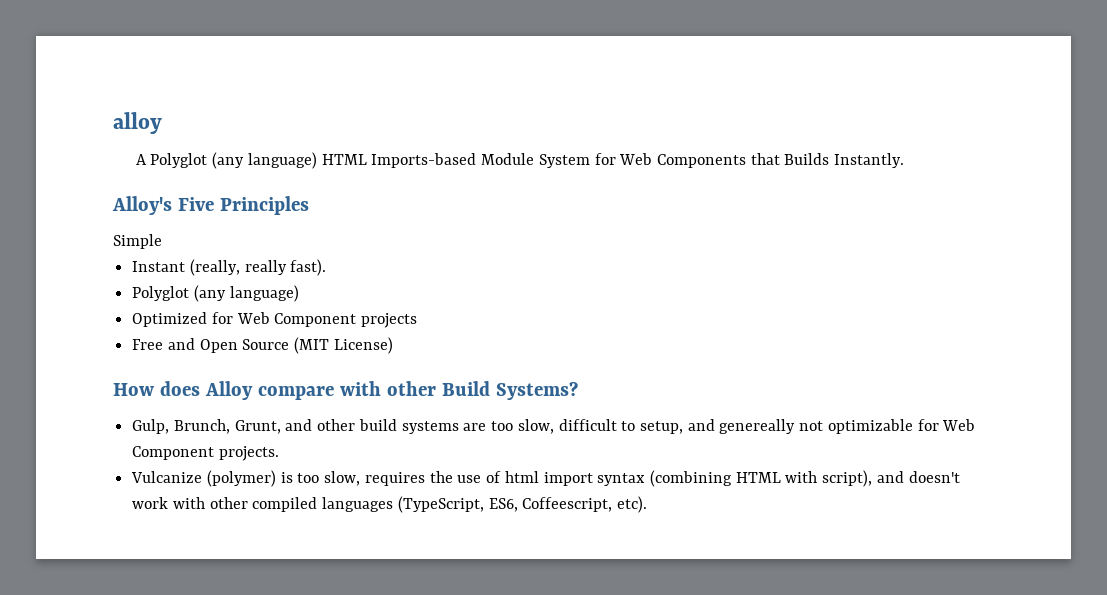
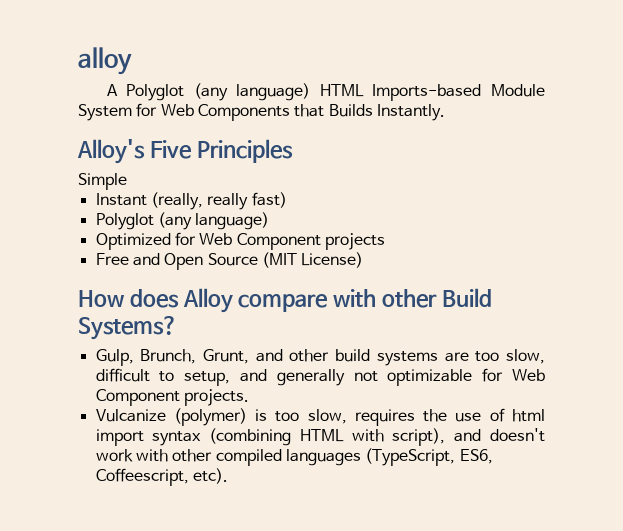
[290,259,327,276] fast). -> [251,192,287,208] fast)
[719,419,796,434] genereally -> [276,369,345,386] generally

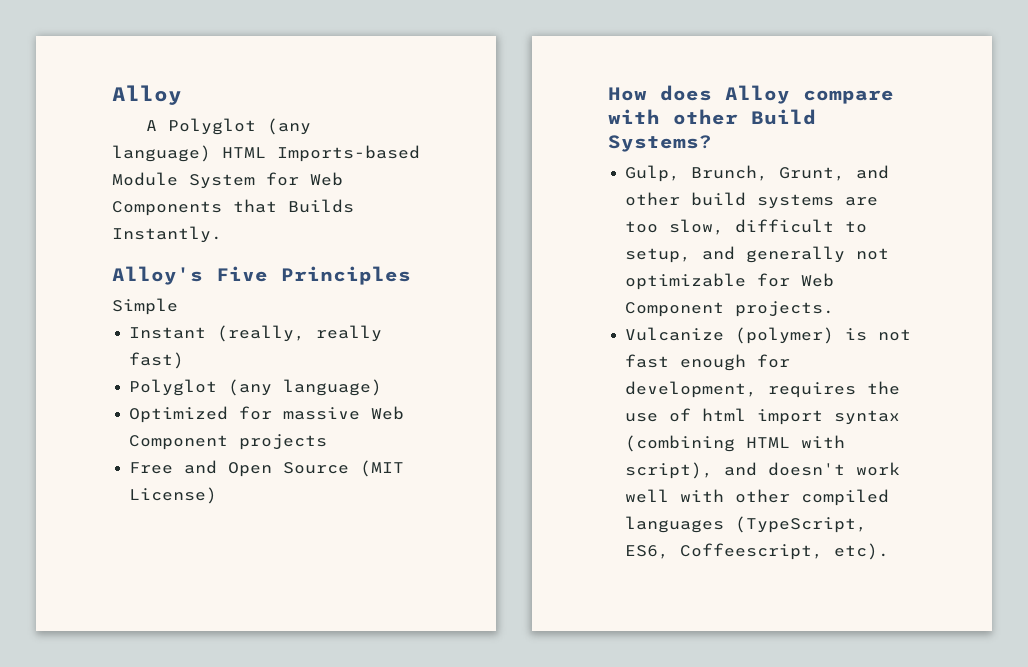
[78,47,132,75] alloy -> [112,85,182,105] Alloy
(196, 239) none -> [283,407,361,420] massive
[275,409,347,424] too slow, -> [878,329,912,341] [625,354,791,371] [625,381,758,398] not fast enough for development,
(133, 455) none -> [625,489,670,503] well

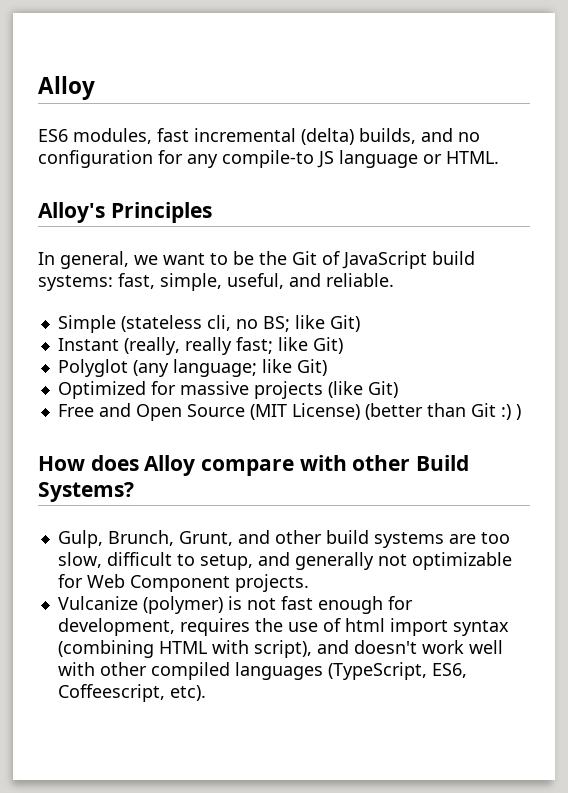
[145,118,311,135] [112,145,420,162] [112,172,343,189] [112,199,354,216] [112,226,222,243] A Polyglot (any language) HTML Imports-based Module System for Web Components that Builds Instantly. -> [38,128,480,145] [38,150,499,168] ES6 modules, fast incremental (delta) builds, and no configuration for any compile-to JS language or HTML.
[216,266,268,282] Five -> (105, 212) none
[112,298,178,315] Simple -> [38,251,475,269] [38,273,394,291] [57,315,360,333] In general, we want to be the Git of JavaScript build systems: fast, simple, useful, and reliable. // Simple (stateless cli, no BS; like Git)
[129,352,185,369] [129,379,383,396] fast) // Polyglot (any language) -> [235,337,343,354] [57,359,327,377] fast; like Git) // Polyglot (any language; like Git)
[371,406,405,420] [129,435,229,450] Web Component -> (249, 388) none
(328, 442) none -> [327,381,398,398] (like Git)
(218, 495) none -> [364,403,521,420] (better than Git :) )

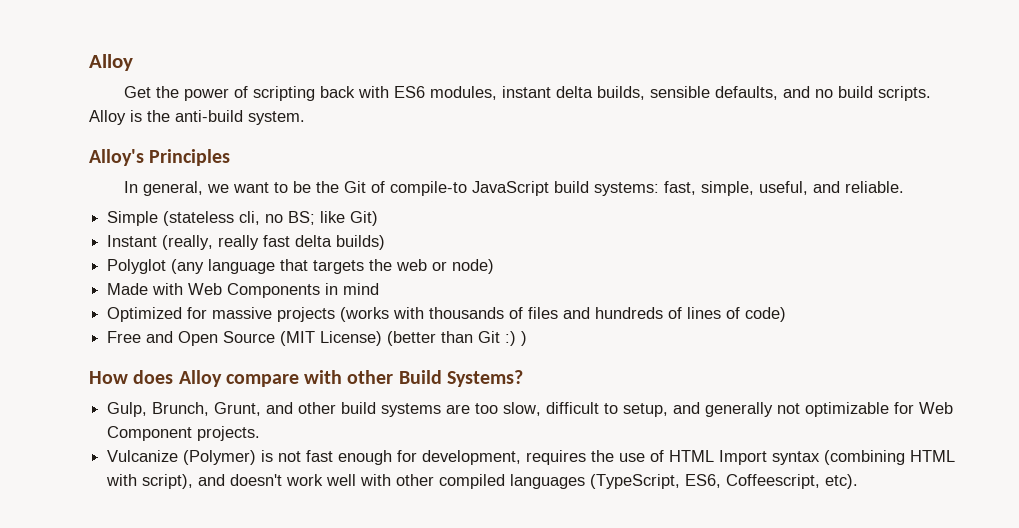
[38,128,480,145] [38,150,499,168] ES6 modules, fast incremental (delta) builds, and no configuration for any compile-to JS language or HTML. -> [124,86,932,101] [89,110,305,125] Get the power of scripting back with ES6 modules, instant delta builds, sensible defaults, and no build scripts. Alloy is the anti-build system.
(340, 258) none -> [390,181,468,196] compile-to
[235,337,343,354] fast; like Git) -> [263,235,386,250] fast delta builds)
[172,359,327,377] [57,381,398,399] language; like Git) // Optimized for massive projects (like Git) -> [208,259,495,274] [107,283,380,298] [107,307,787,322] language that targets the web or node) // Made with Web Components in mind // Optimized for massive projects (works with thousands of files and hundreds of lines of code)
[142,596,223,614] (polymer) -> [183,450,257,465] (Polymer)
[344,618,448,636] html import -> [669,450,768,465] HTML Import

